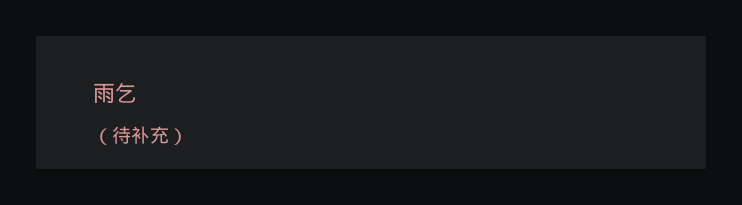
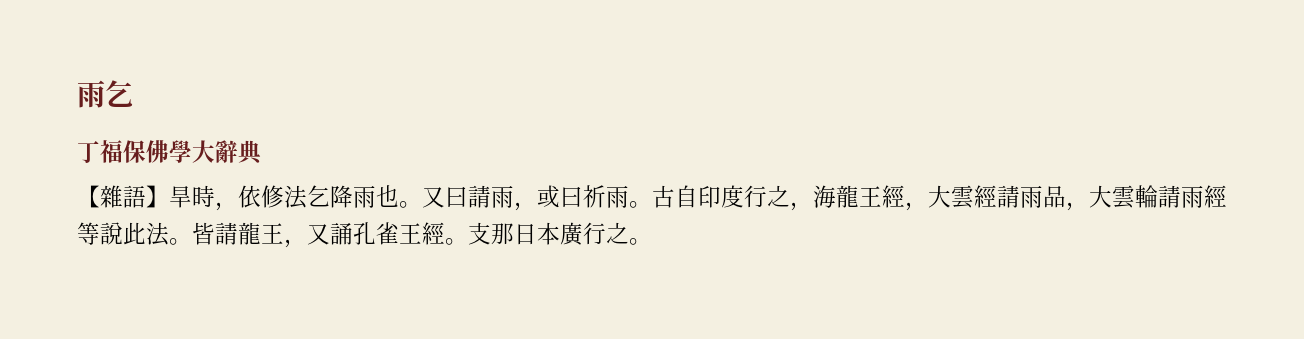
[93,126,188,145] （待补充） -> [77,140,264,165] [77,185,1227,211] [77,222,652,248] 丁福保佛學大辭典 // 【雜語】旱時，依修法乞降雨也。又曰請雨，或曰祈雨。古自印度行之，海龍王經，大雲經請雨品，大雲輪請雨經等說此法。皆請龍王，又誦孔雀王經。支那日本廣行之。

